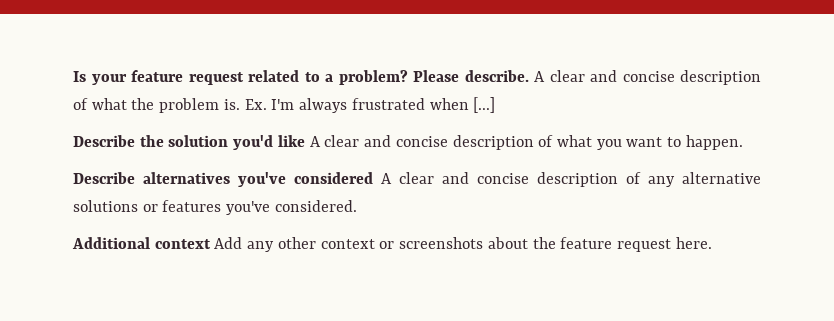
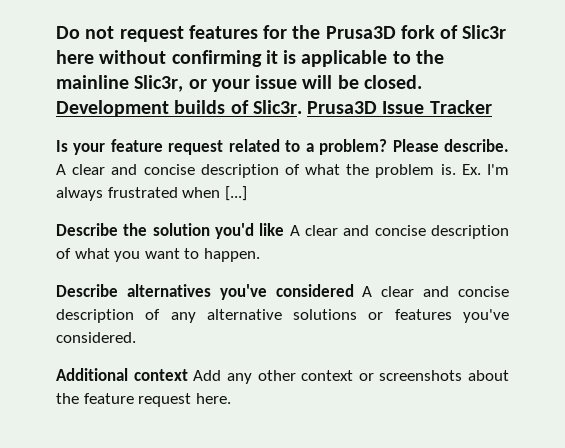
(73, 76) none -> [56,25,507,42] [56,50,444,67] [56,75,422,92] [56,100,492,117] Do not request features for the Prusa3D fork of Slic3r here without confirming it is applicable to the mainline Slic3r, or your issue will be closed. Development builds of Slic3r. Prusa3D Issue Tracker //

